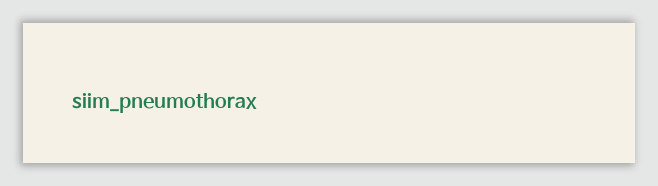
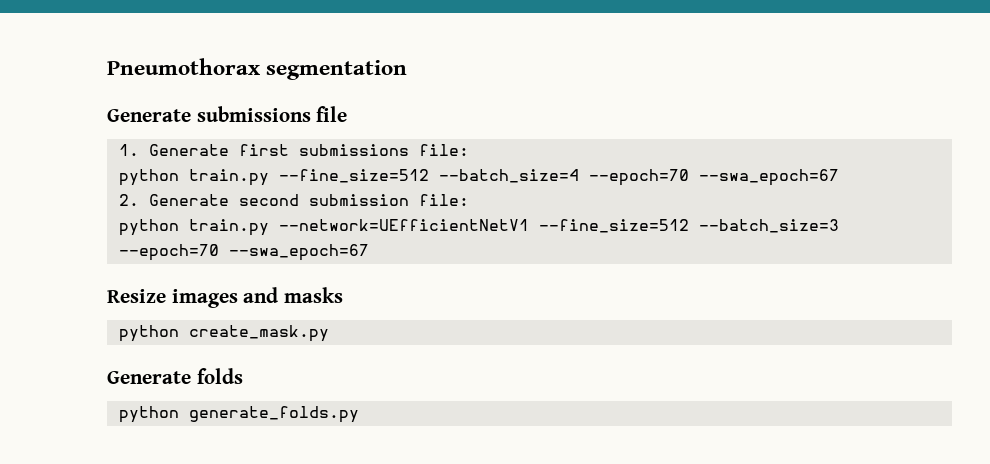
[72,93,257,113] siim_pneumothorax -> [107,58,408,80] [107,106,348,122] [118,144,469,156] [118,169,839,186] [118,194,469,206] [118,219,839,236] [118,244,369,261] [107,287,343,308] [118,325,329,342] [107,368,243,384] [118,406,359,423] Pneumothorax segmentation // Generate submissions file // 1. Generate first submissions file: // python train.py --fine_size=512 --batch_size=4 --epoch=70 --swa_epoch=67 // 2. Generate second submission file: // python train.py --network=UEfficientNetV1 --fine_size=512 --batch_size=3 --epoch=70 --swa_epoch=67 // Resize images and masks // python create_mask.py // Generate folds // python generate_folds.py

